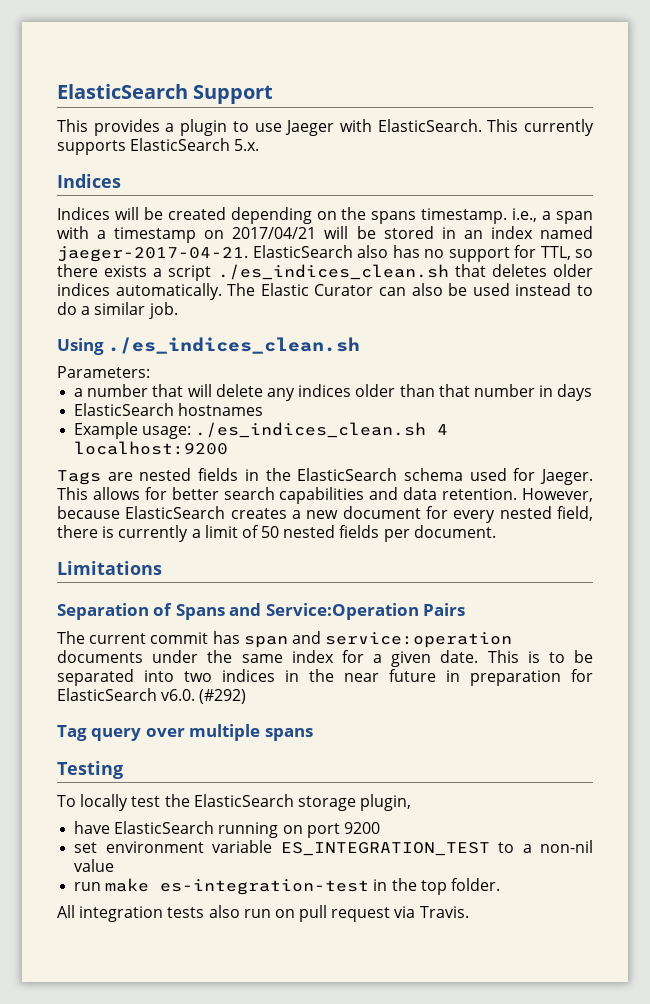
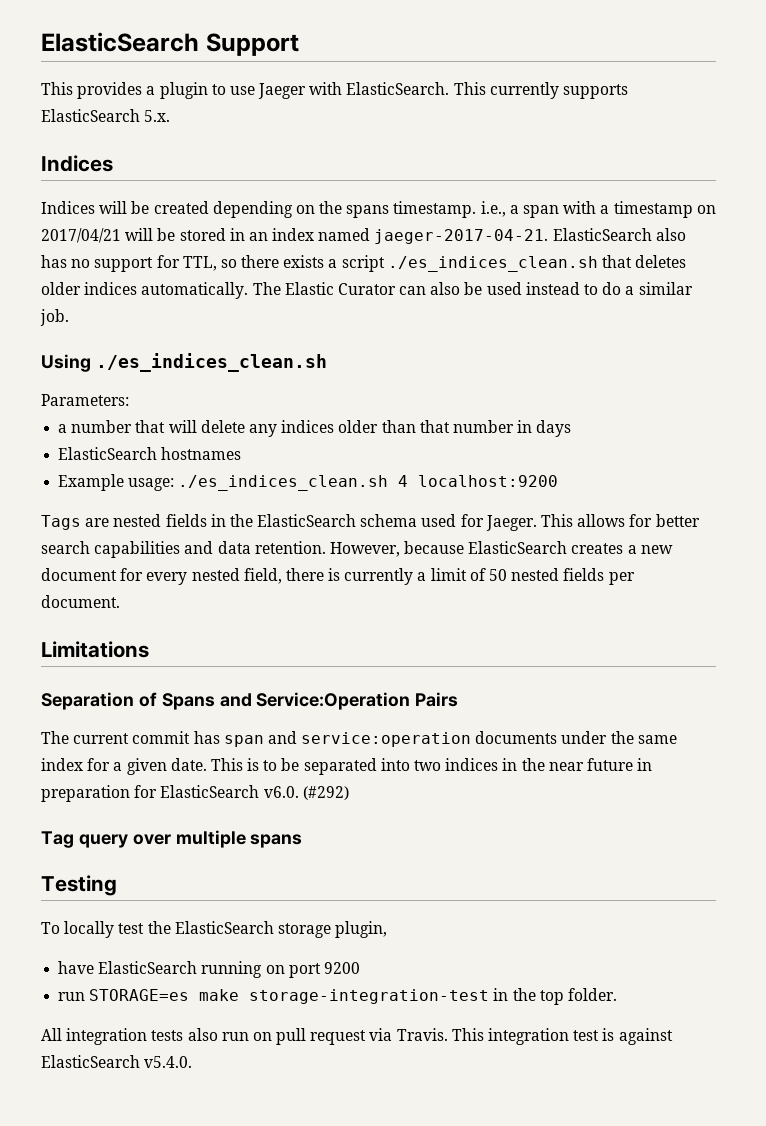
[74,840,593,856] [74,859,115,872] [74,878,370,895] set environment variable ES_INTEGRATION_TEST to a non-nil value // run make es-integration-test -> [58,989,490,1004] run STORAGE=es make storage-integration-test
(469, 912) none -> [451,1028,673,1045] [41,1055,193,1068] This integration test is against ElasticSearch v5.4.0.

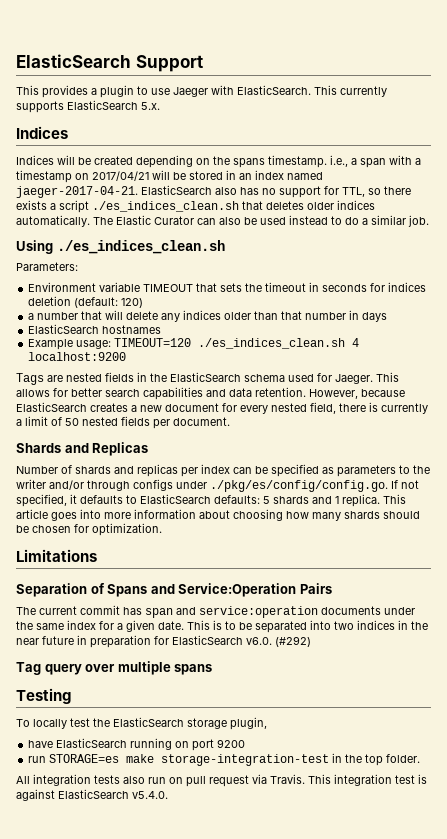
(129, 400) none -> [28,282,427,292] [28,296,144,308] // Environment variable TIMEOUT that sets the timeout in seconds for indices deletion (default: 120)
(175, 484) none -> [114,338,192,347] TIMEOUT=120
(120, 601) none -> [16,442,149,456] [16,464,430,477] [16,479,419,492] [16,494,406,507] [16,509,420,521] [16,523,162,536] // Shards and Replicas // Number of shards and replicas per index can be specified as parameters to the writer and/or through configs under ./pkg/es/config/config.go. If not specified, it defaults to ElasticSearch defaults: 5 shards and 1 replica. This article goes into more information about choosing how many shards should be chosen for optimization.

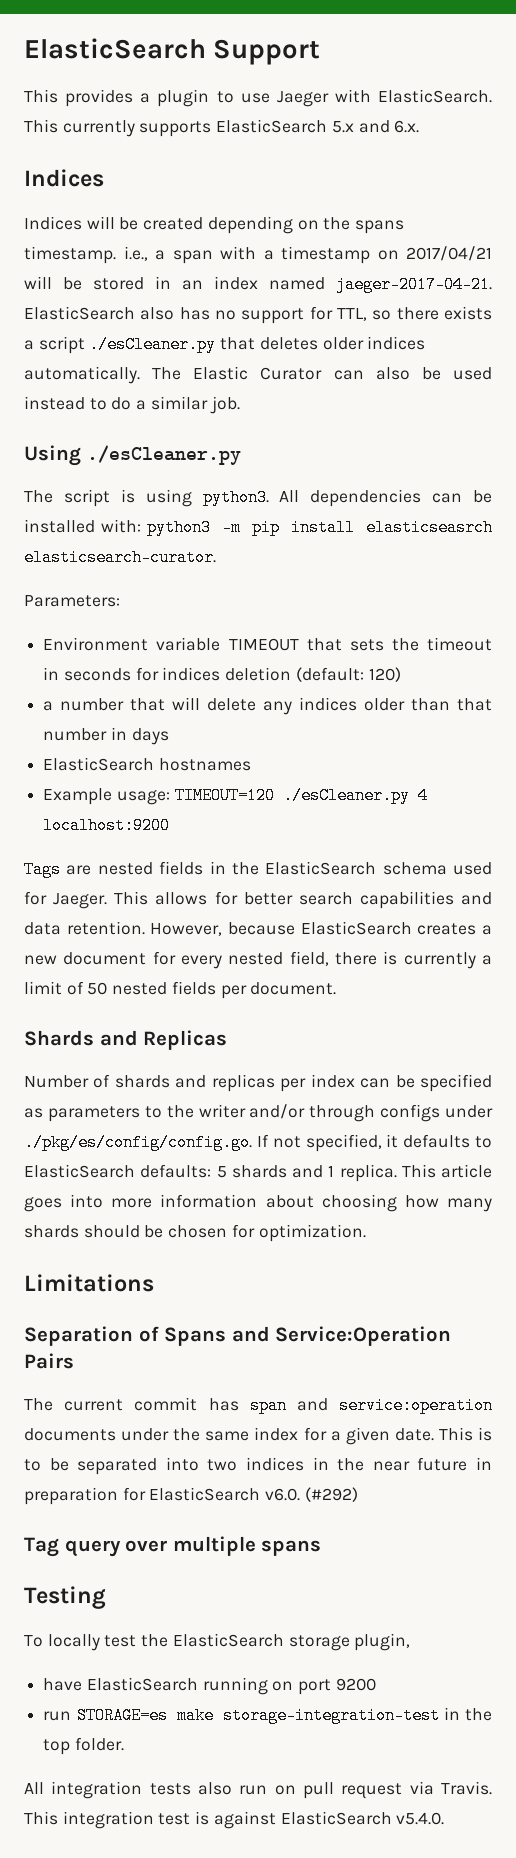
[141,102,160,110] 5.x. -> [331,120,420,133] 5.x and 6.x.
[92,201,239,212] ./es_indices_clean.sh -> [89,336,217,353] ./esCleaner.py
[56,240,225,254] ./es_indices_clean.sh -> [86,445,241,465] [24,489,492,507] [24,519,494,536] [24,549,216,566] ./esCleaner.py // The script is using python3. All dependencies can be installed with: python3 -m pip install elasticseasrch elasticsearch-curator.
[198,338,346,349] ./es_indices_clean.sh -> [282,787,410,804] ./esCleaner.py

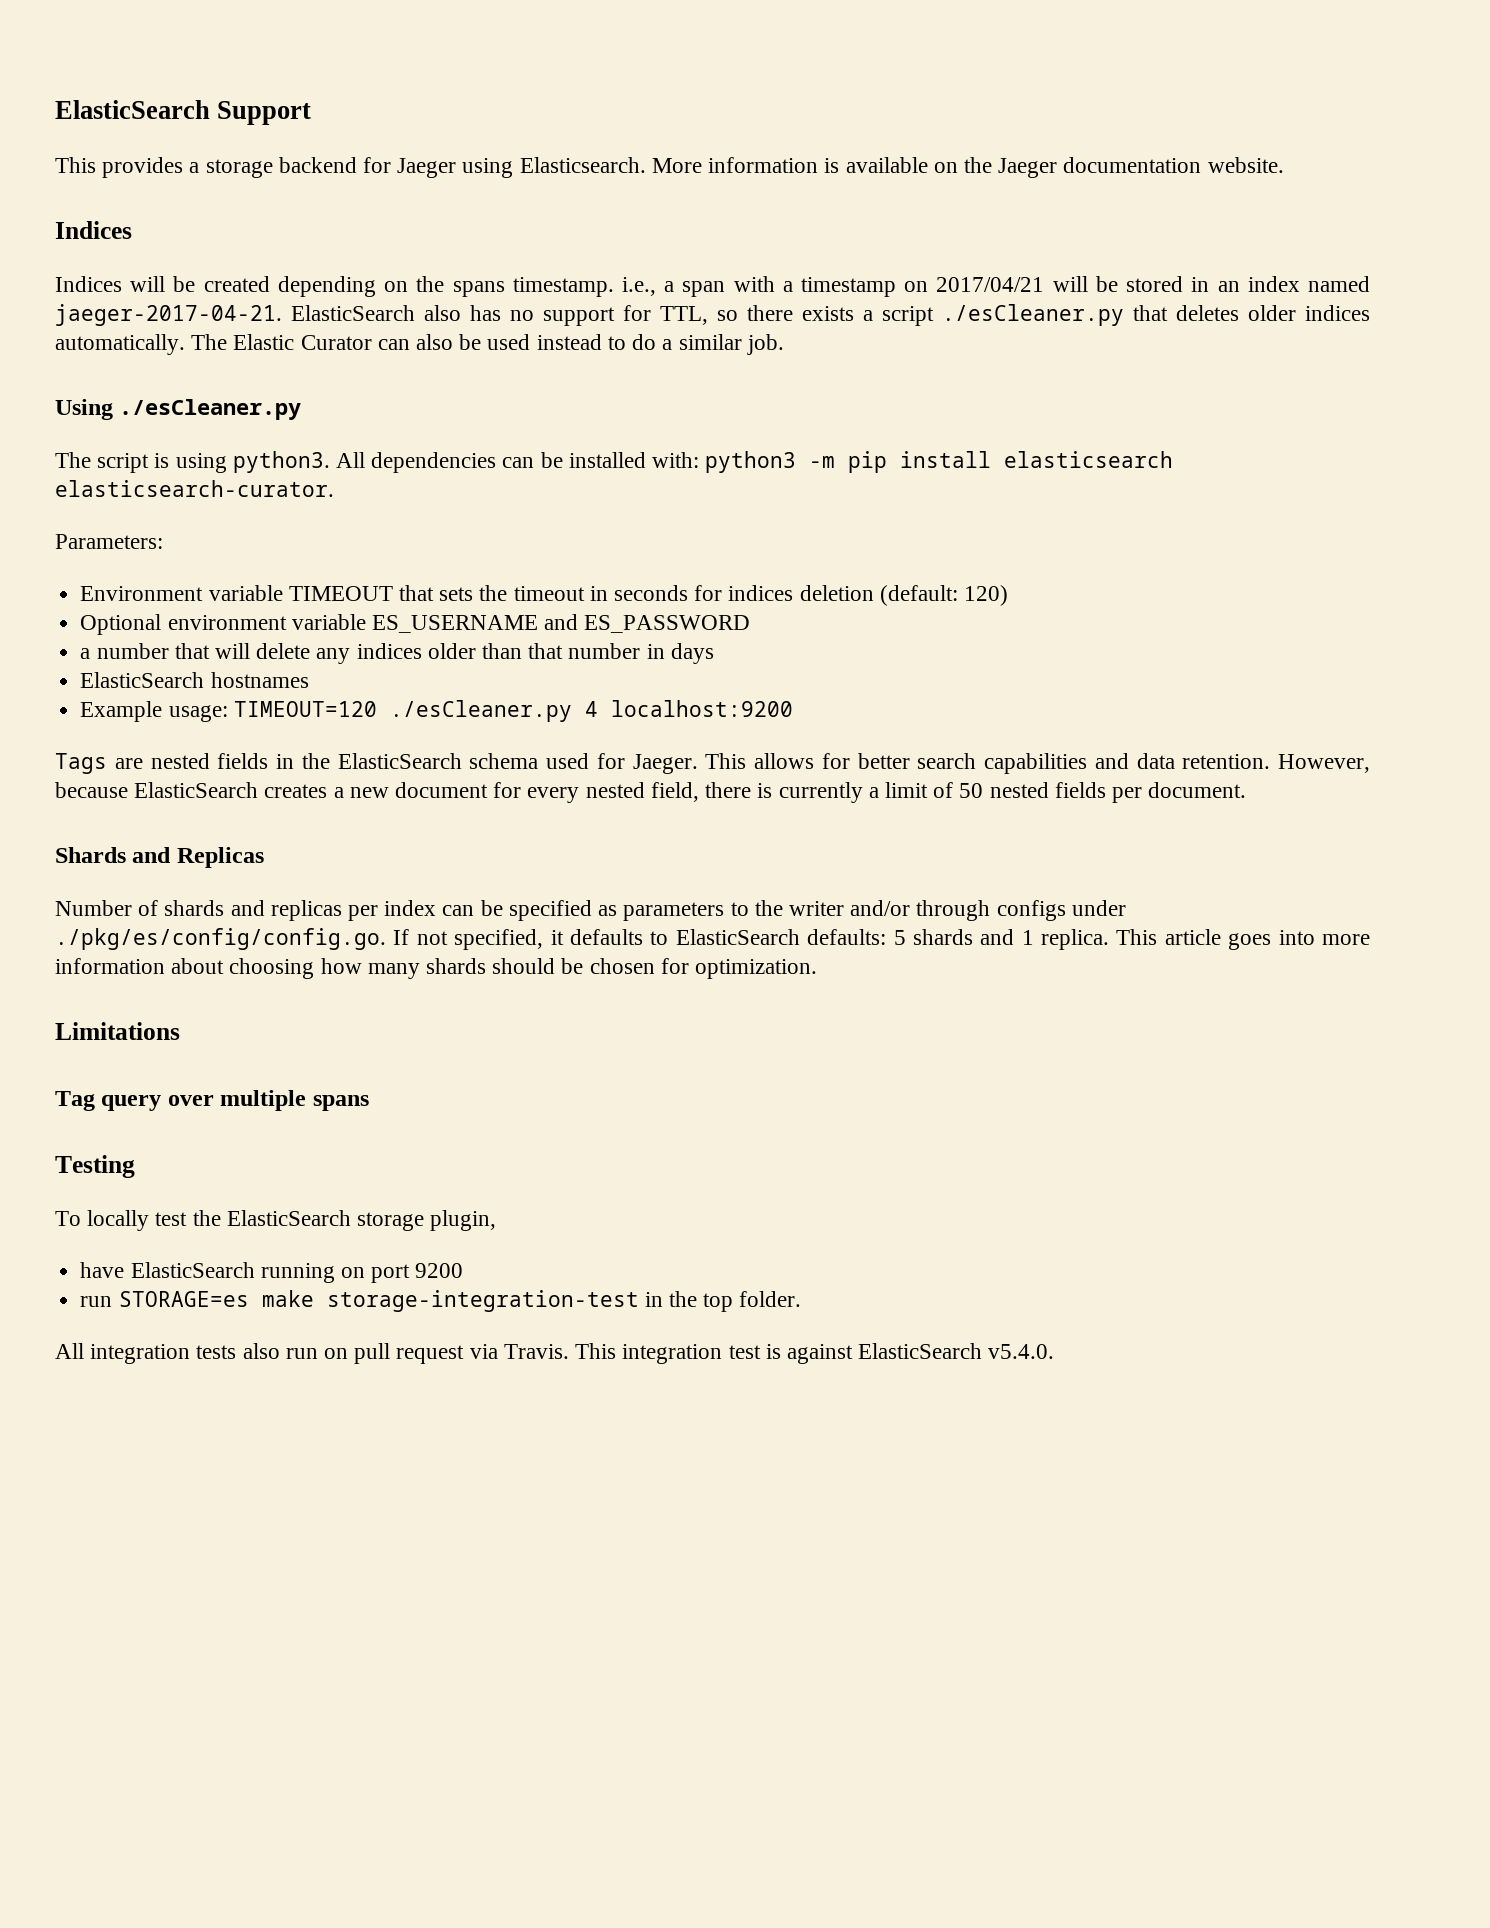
[157,89,492,107] [24,119,420,137] plugin to use Jaeger with ElasticSearch. This currently supports ElasticSearch 5.x and 6.x. -> [205,157,1284,178] storage backend for Jaeger using Elasticsearch. More information is available on the Jaeger documentation website.
[366,519,494,536] elasticseasrch -> [1004,451,1174,468] elasticsearch
(401, 674) none -> [80,614,751,635] // Optional environment variable ES_USERNAME and ES_PASSWORD
[24,1326,452,1346] [24,1353,74,1369] [24,1397,493,1414] [24,1427,493,1445] [24,1457,493,1475] [24,1487,358,1505] // Separation of Spans and Service:Operation Pairs // The current commit has span and service:operation documents under the same index for a given date. This is to be separated into two indices in the near future in preparation for ElasticSearch v6.0. (#292) -> (180, 1031) none

